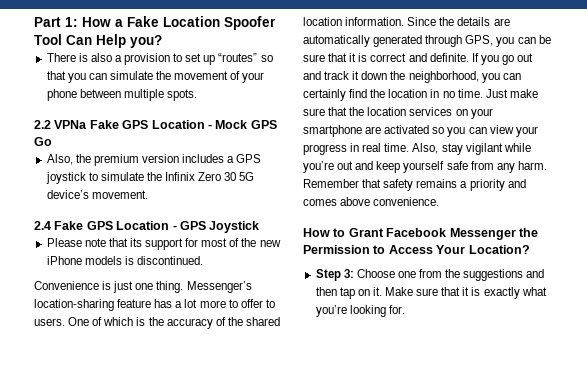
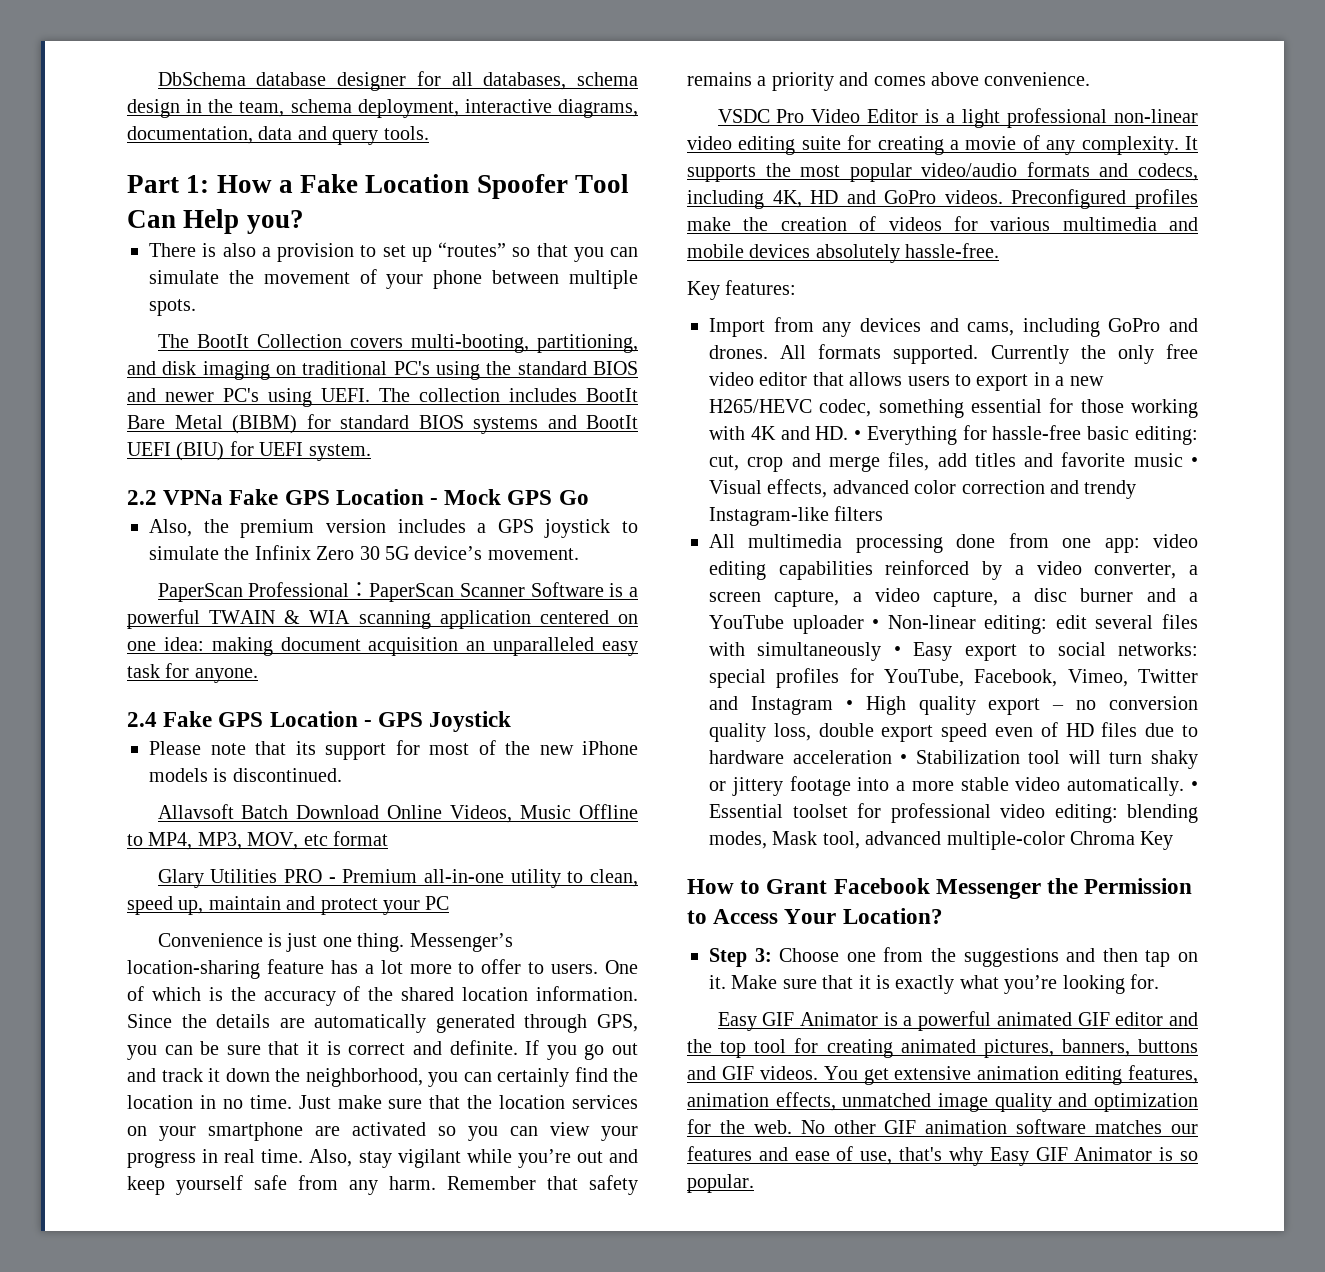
(34, 22) none -> [157,71,638,91] [127,99,638,118] [127,126,429,145] DbSchema database designer for all databases, schema design in the team, schema deployment, interactive diagrams, documentation, data and query tools. //
(197, 95) none -> [157,334,638,353] [127,361,638,380] [127,388,638,407] [127,414,638,434] [127,441,371,461] // The BootIt Collection covers multi-booting, partitioning, and disk imaging on traditional PC's using the standard BIOS and newer PC's using UEFI. The collection includes BootIt Bare Metal (BIBM) for standard BIOS systems and BootIt UEFI (BIU) for UEFI system.
(148, 194) none -> [157,582,638,602] [127,609,638,629] [127,637,638,656] [127,663,258,683] // PaperScan Professional：PaperScan Scanner Software is a powerful TWAIN & WIA scanning application centered on one idea: making document acquisition an unparalleled easy task for anyone.
(203, 260) none -> [157,804,638,823] [127,831,388,850] [157,869,638,888] [127,896,450,915] // Allavsoft Batch Download Online Videos, Music Offline to MP4, MP3, MOV, etc format // Glary Utilities PRO - Premium all-in-one utility to clean, speed up, maintain and protect your PC
(440, 201) none -> [717,108,1198,128] [687,135,1198,155] [687,162,1198,182] [687,189,1198,209] [687,216,1198,231] [687,243,1000,263] [687,280,797,300] [709,317,1198,337] [709,344,1198,364] [709,372,1104,391] [709,398,1198,418] [709,425,1198,445] [709,452,1198,472] [709,479,1137,499] [709,506,884,526] [709,533,1198,553] [709,560,1198,580] [709,588,1198,607] [709,614,1198,634] [709,642,1198,661] [709,668,1198,688] [709,696,1198,715] [709,722,1198,742] [709,750,1198,769] [709,776,1198,796] [709,803,1198,823] [709,831,1174,850] // VSDC Pro Video Editor is a light professional non-linear video editing suite for creating a movie of any complexity. It supports the most popular video/audio formats and codecs, including 4K, HD and GoPro videos. Preconfigured profiles make the creation of videos for various multimedia and mobile devices absolutely hassle-free. // Key features: // Import from any devices and cams, including GoPro and drones. All formats supported. Сurrently the only free video editor that allows users to export in a new H265/HEVC codec, something essential for those working with 4K and HD. • Everything for hassle-free basic editing: cut, crop and merge files, add titles and favorite music • Visual effects, advanced color correction and trendy Instagram-like filters // All multimedia processing done from one app: video editing capabilities reinforced by a video converter, a screen capture, a video capture, a disc burner and a YouTube uploader • Non-linear editing: edit several files with simultaneously • Easy export to social networks: special profiles for YouTube, Facebook, Vimeo, Twitter and Instagram • High quality export – no conversion quality loss, double export speed even of HD files due to hardware acceleration • Stabilization tool will turn shaky or jittery footage into a more stable video automatically. • Essential toolset for professional video editing: blending modes, Mask tool, advanced multiple-color Chroma Key
(405, 309) none -> [717,1011,1198,1031] [687,1038,1198,1058] [687,1065,1198,1085] [687,1092,1198,1112] [687,1119,1198,1134] [687,1146,1198,1166] [687,1174,754,1193] // Easy GIF Animator is a powerful animated GIF editor and the top tool for creating animated pictures, banners, buttons and GIF videos. You get extensive animation editing features, animation effects, unmatched image quality and optimization for the web. No other GIF animation software matches our features and ease of use, that's why Easy GIF Animator is so popular.

